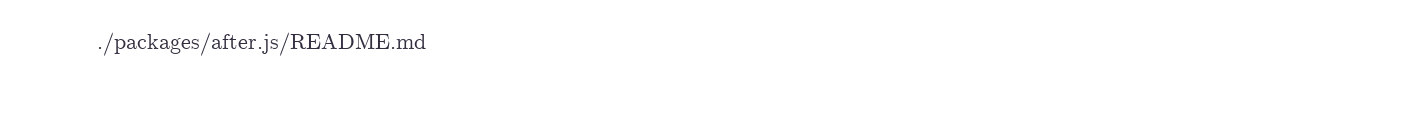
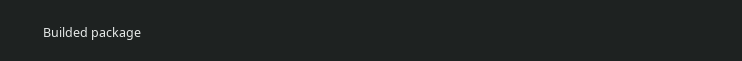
[97,32,426,56] ./packages/after.js/README.md -> [43,27,142,40] Builded package

